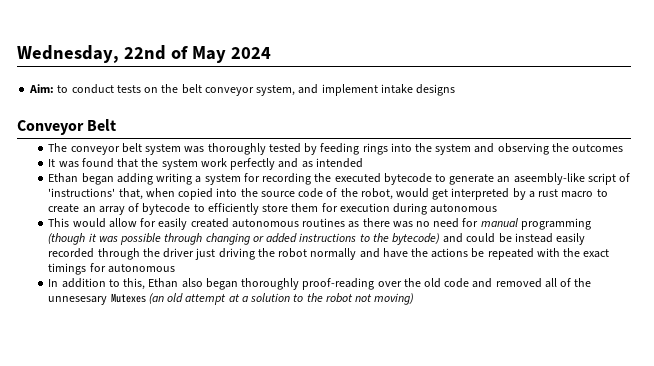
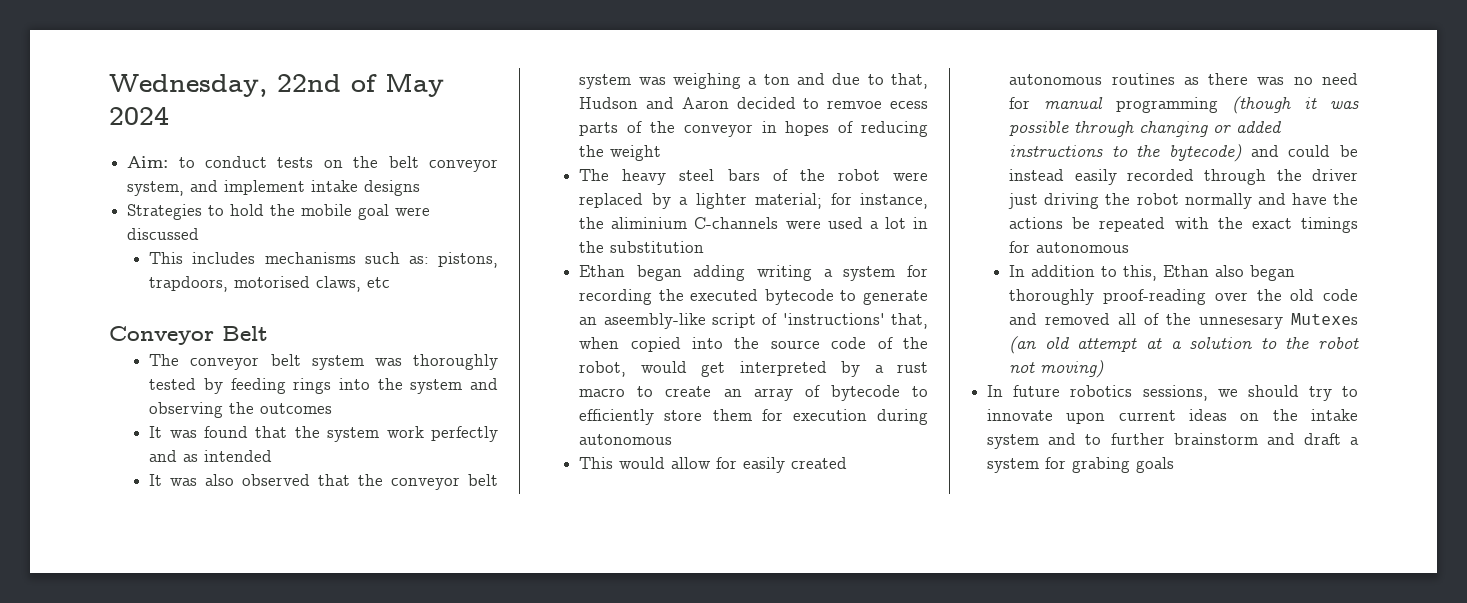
(456, 90) none -> [127,204,431,220] [127,228,200,240] [149,252,498,268] [149,276,391,292] // Strategies to hold the mobile goal were discussed // This includes mechanisms such as: pistons, trapdoors, motorised claws, etc
(363, 163) none -> [149,474,498,490] [579,73,928,89] [579,97,928,109] [579,121,928,137] [579,145,662,161] [579,169,928,185] [579,193,928,209] [579,217,928,229] [579,241,705,253] // It was also observed that the conveyor belt system was weighing a ton and due to that, Hudson and Aaron decided to remvoe ecess parts of the conveyor in hopes of reducing the weight // The heavy steel bars of the robot were replaced by a lighter material; for instance, the aliminium C-channels were used a lot in the substitution
(415, 299) none -> [987,385,1358,401] [987,409,1358,424] [987,433,1359,449] [987,457,1175,473] // In future robotics sessions, we should try to innovate upon current ideas on the intake system and to further brainstorm and draft a system for grabing goals

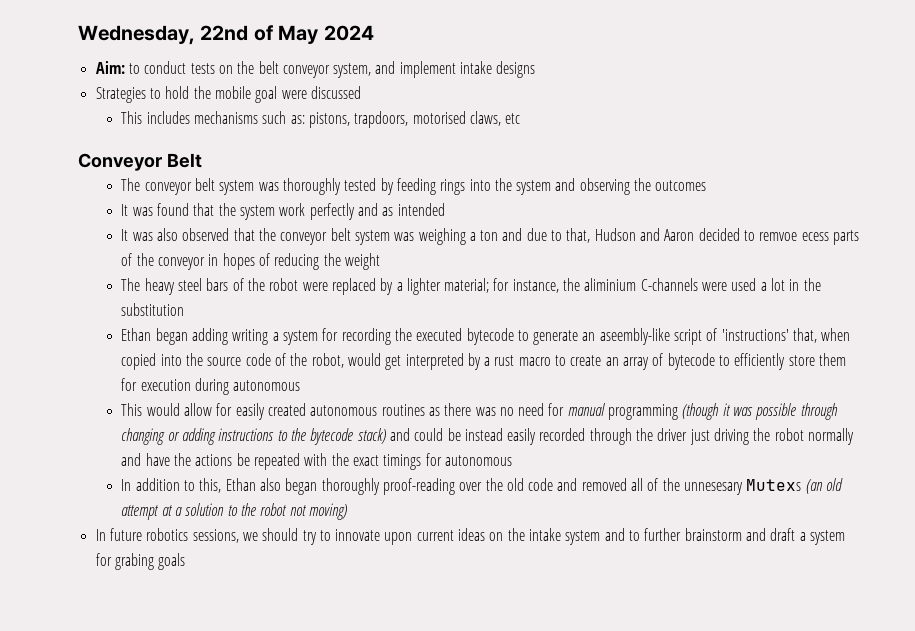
[1236,121,1283,133] added -> [181,428,216,445] adding
[1169,144,1243,162] bytecode) -> [310,428,386,445] bytecode stack)
[1291,313,1358,325] Mutexes -> [746,479,802,491] Mutexs

